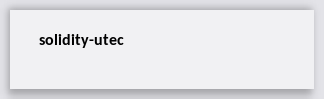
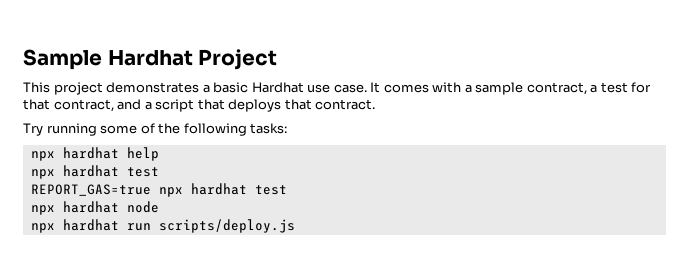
[39,34,124,48] solidity-utec -> [23,49,278,70] [23,82,652,95] [23,99,376,112] [23,123,288,136] [30,147,159,161] [30,165,159,179] [30,183,287,197] [30,201,159,215] [30,219,295,233] Sample Hardhat Project // This project demonstrates a basic Hardhat use case. It comes with a sample contract, a test for that contract, and a script that deploys that contract. // Try running some of the following tasks: // npx hardhat help // npx hardhat test // REPORT_GAS=true npx hardhat test // npx hardhat node // npx hardhat run scripts/deploy.js

